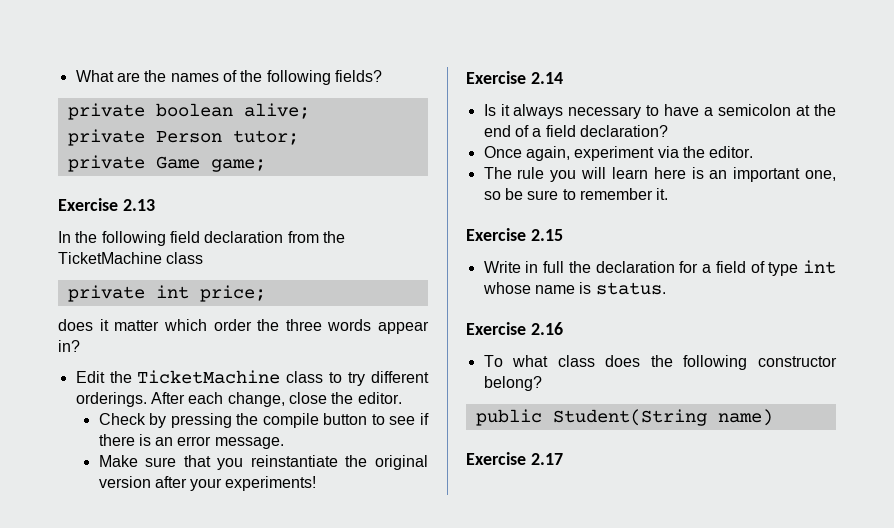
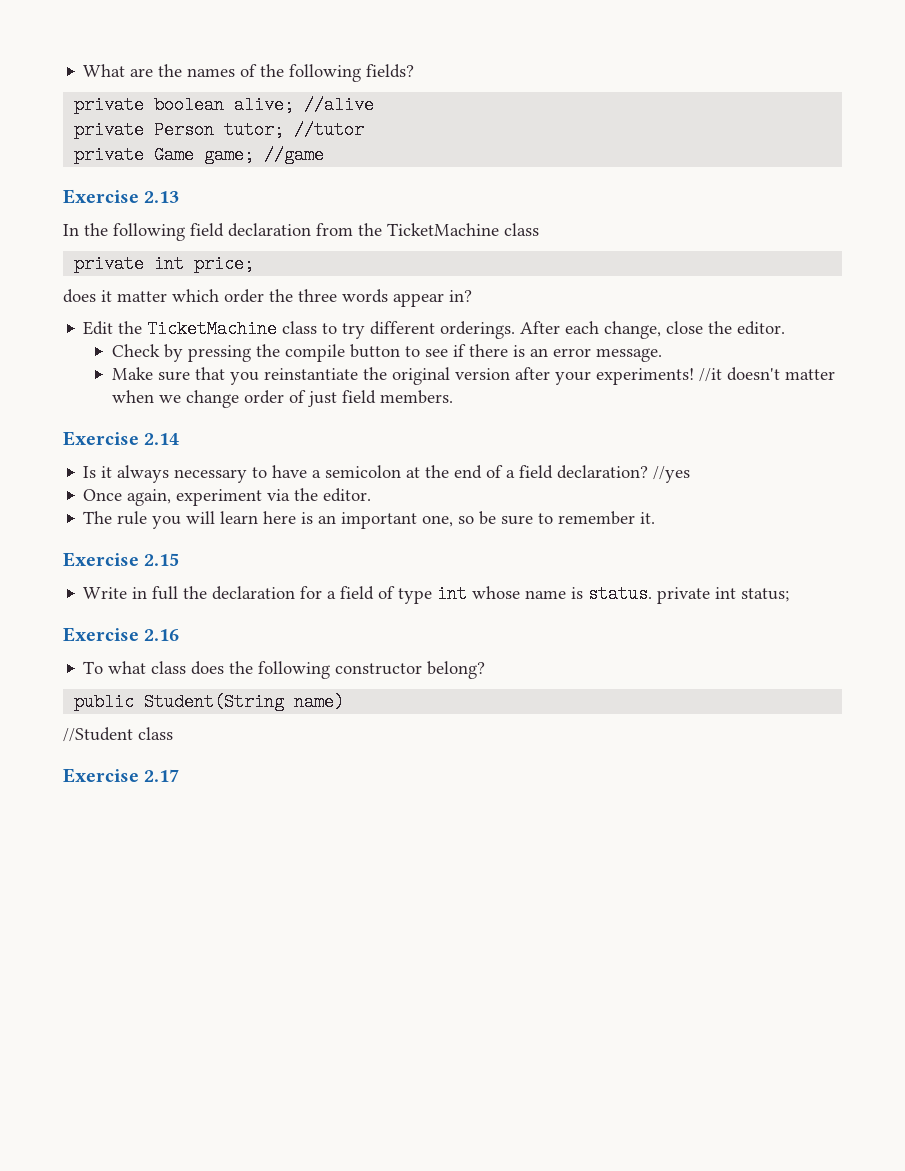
(310, 111) none -> [304,96,375,114] //alive
(299, 137) none -> [294,121,365,139] //tutor
(266, 165) none -> [264,146,325,164] //game
(317, 483) none -> [699,367,836,382] [112,390,454,408] //it doesn't matter when we change order of just field members.
(668, 131) none -> [653,466,691,483] //yes
(666, 288) none -> [657,587,790,604] private int status;
(773, 417) none -> [63,727,173,742] // //Student class

